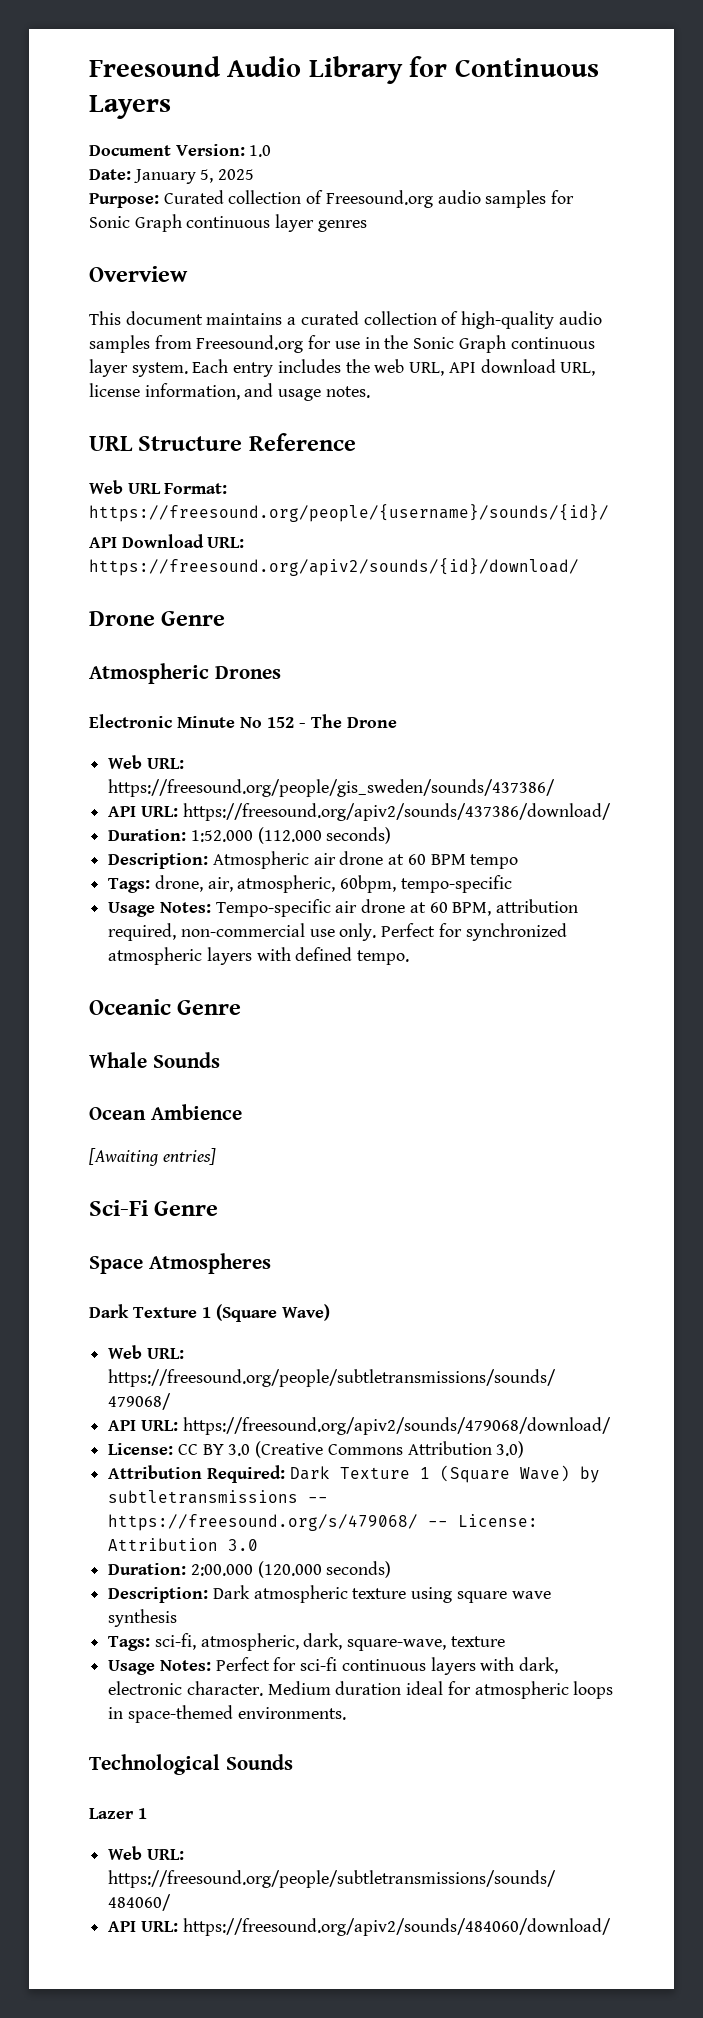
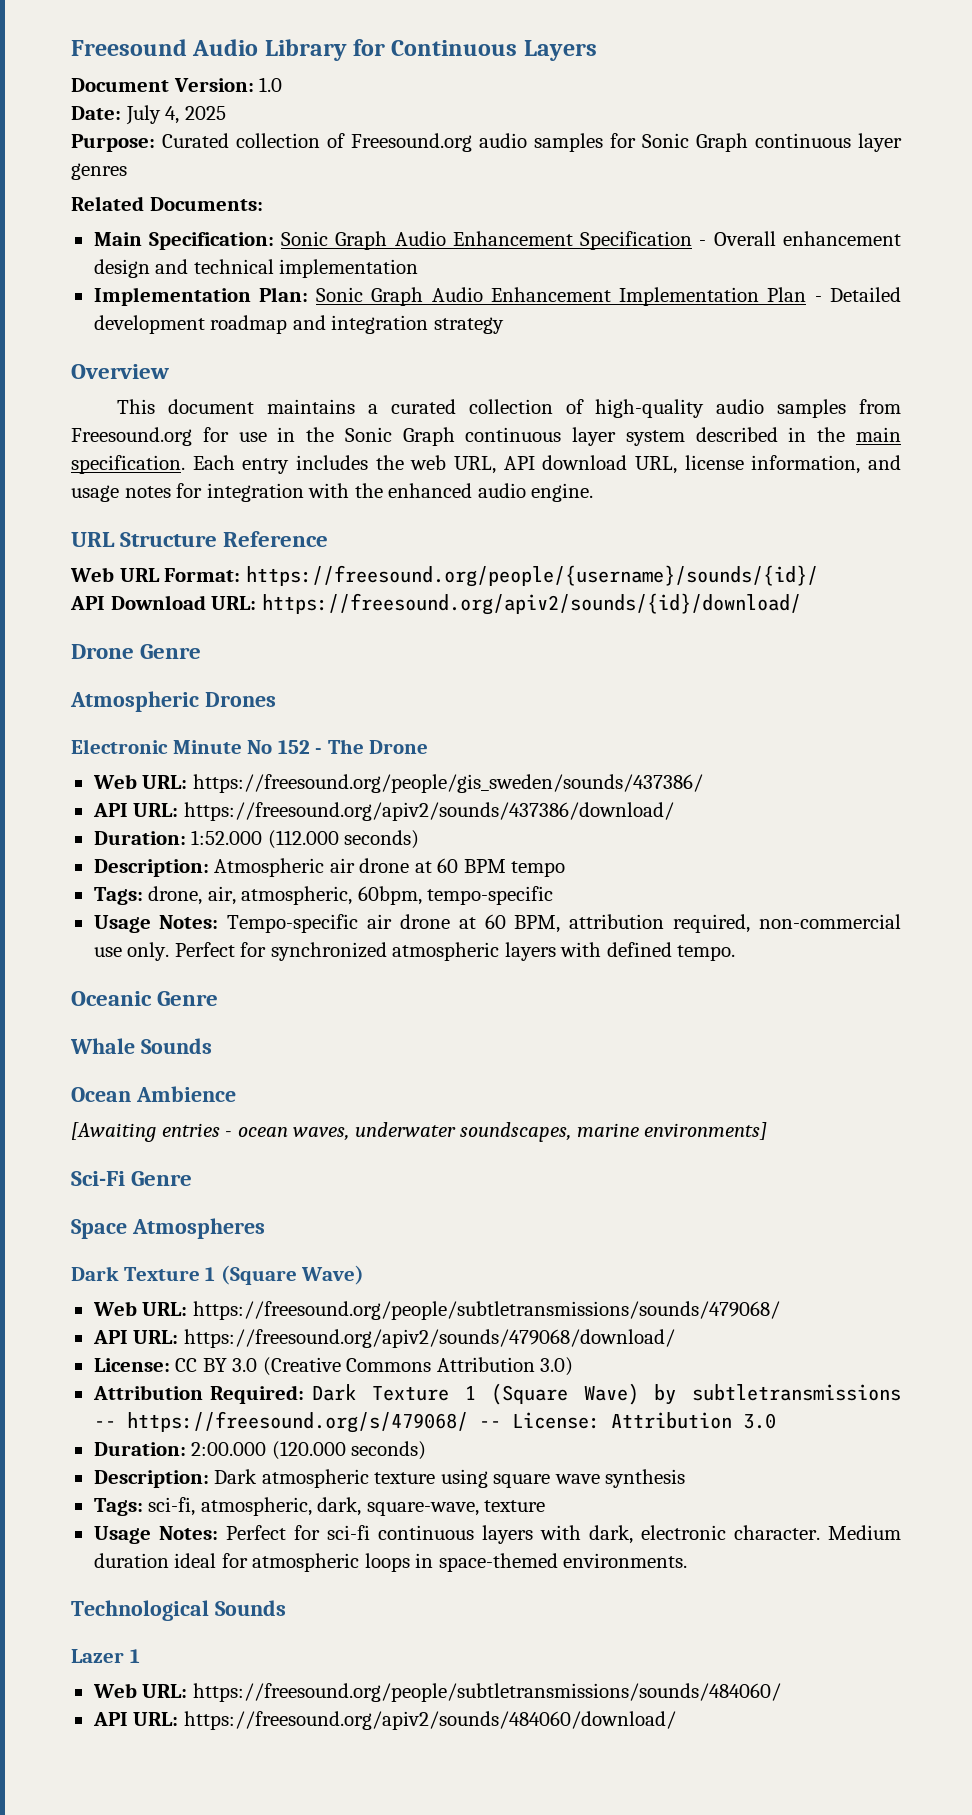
[133,169,214,184] January 5, -> [125,105,180,125] July 4,
(367, 226) none -> [71,196,263,211] [93,231,902,250] [93,259,419,278] [93,287,902,306] [93,315,504,334] // Related Documents: // Main Specification: Sonic Graph Audio Enhancement Specification - Overall enhancement design and technical implementation // Implementation Plan: Sonic Graph Audio Enhancement Implementation Plan - Detailed development roadmap and integration strategy
[131,362,188,377] system. -> [625,427,902,446] [71,455,185,474] system described in the main specification.
[325,386,370,398] notes. -> [124,483,594,502] notes for integration with the enhanced audio engine.
[162,1148,216,1165] entries] -> [161,1122,768,1142] entries - ocean waves, underwater soundscapes, marine environments]

